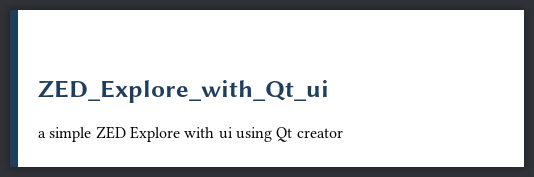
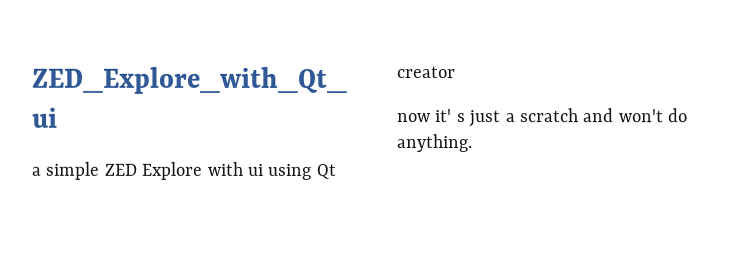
(343, 133) none -> [397,108,689,128] [396,134,473,153] // now it' s just a scratch and won't do anything.

